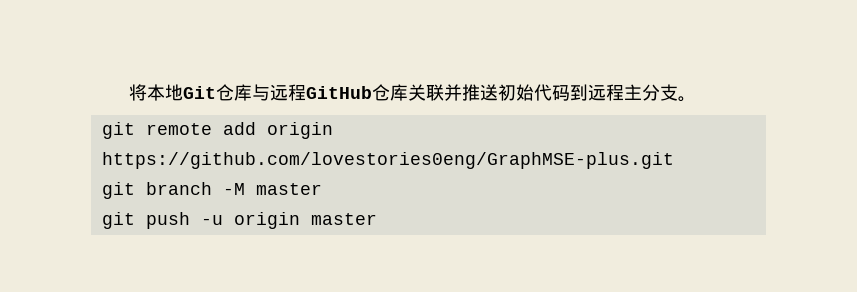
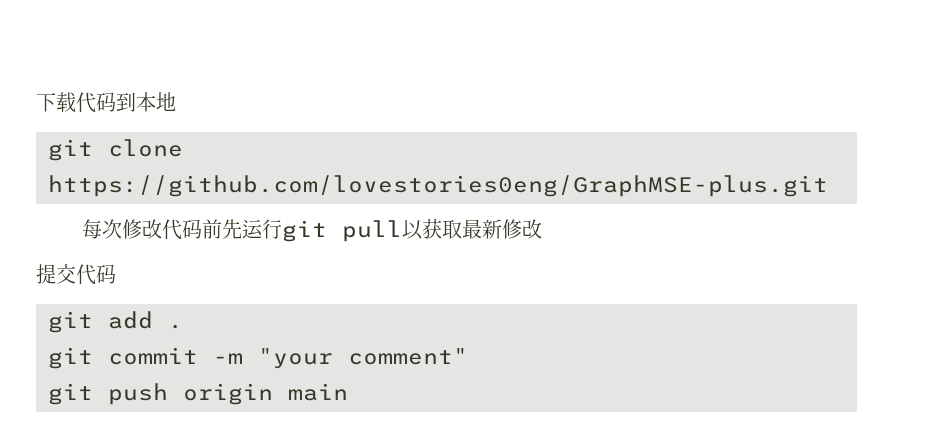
[129,84,697,102] [101,122,333,139] [101,152,674,169] [101,182,322,199] 将本地Git仓库与远程GitHub仓库关联并推送初始代码到远程主分支。 // git remote add origin https://github.com/lovestories0eng/GraphMSE-plus.git // git branch -M master -> [36,92,176,113] [48,139,183,161] [48,175,828,197] [82,219,543,242] [36,264,116,285] [48,311,183,333] [48,347,468,369] 下载代码到本地 // git clone https://github.com/lovestories0eng/GraphMSE-plus.git // 每次修改代码前先运行git pull以获取最新修改 // 提交代码 // git add . // git commit -m "your comment"
[200,212,377,229] -u origin master -> [183,383,348,405] origin main

